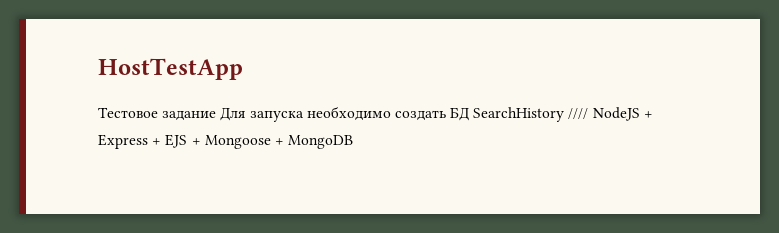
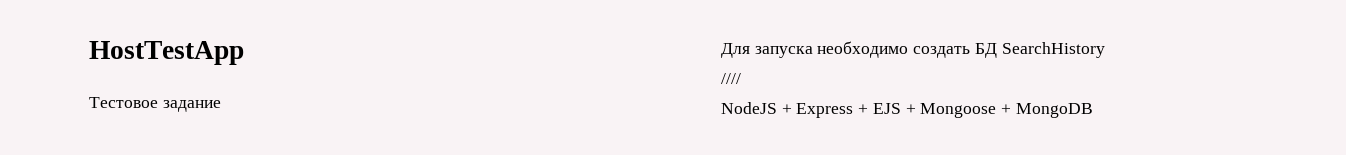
(217, 116) none -> (221, 106) //
(565, 114) none -> (1105, 50) //
(589, 113) none -> (741, 78) //

